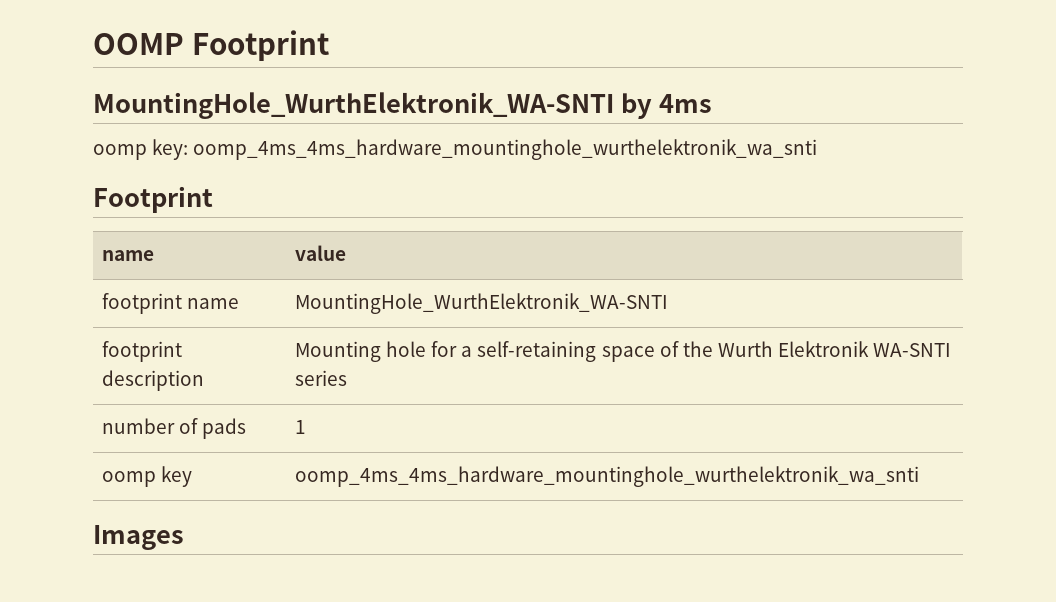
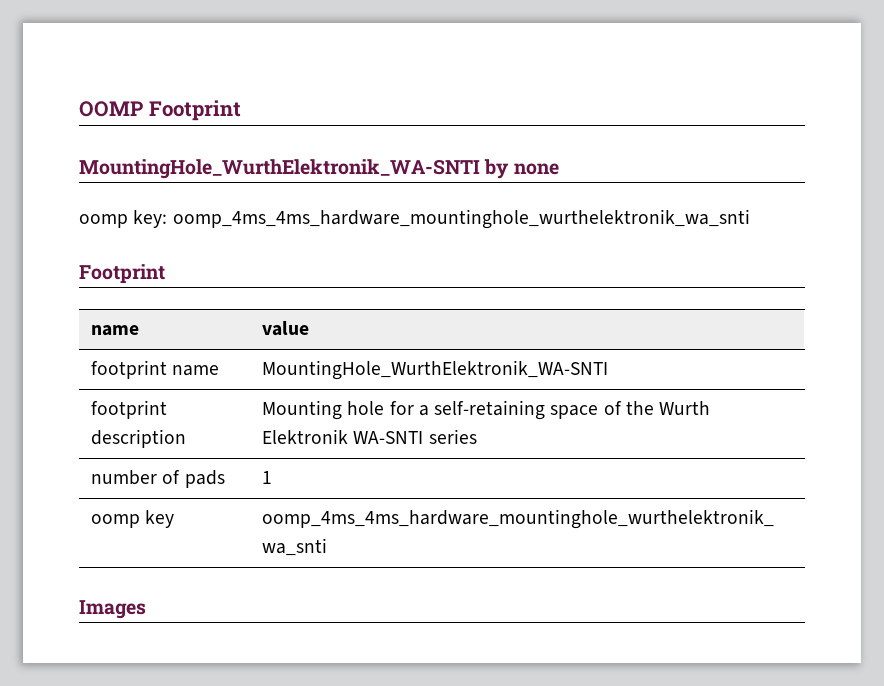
[620,93,712,119] by 4ms -> [484,159,559,179] by none

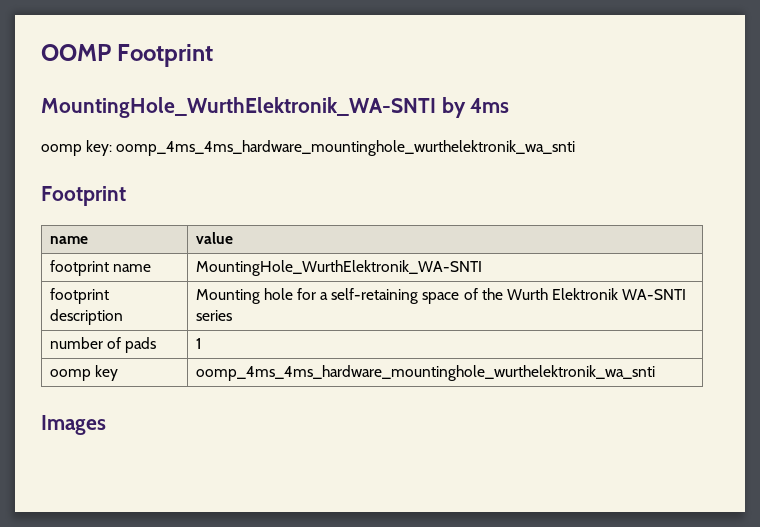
[484,159,559,179] by none -> [441,97,510,118] by 4ms

